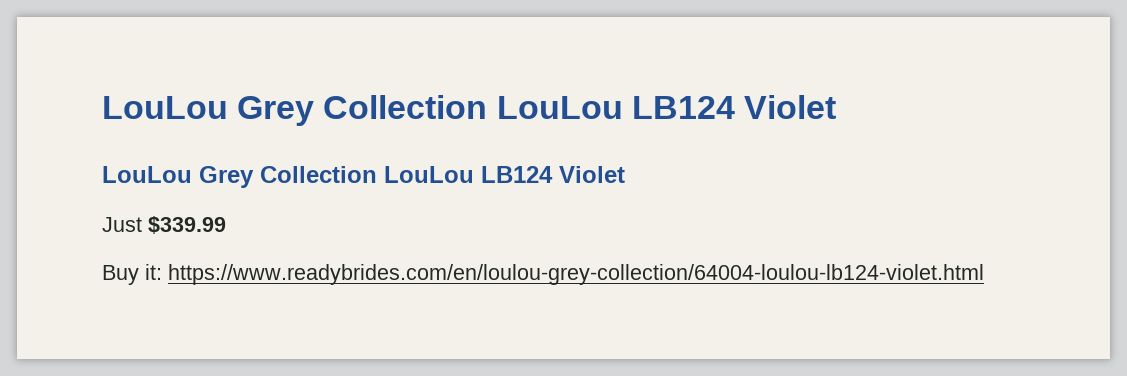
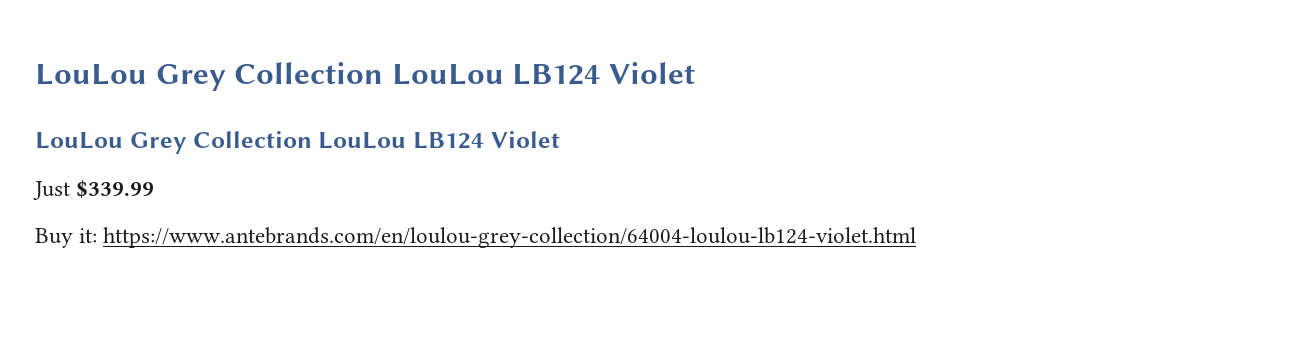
[168,264,984,285] https://www.readybrides.com/en/loulou-grey-collection/64004-loulou-lb124-violet.html -> [103,227,917,248] https://www.antebrands.com/en/loulou-grey-collection/64004-loulou-lb124-violet.html

